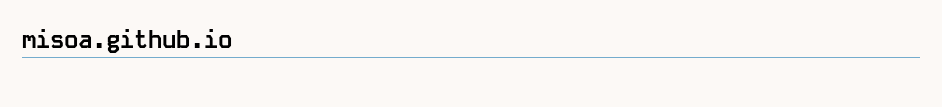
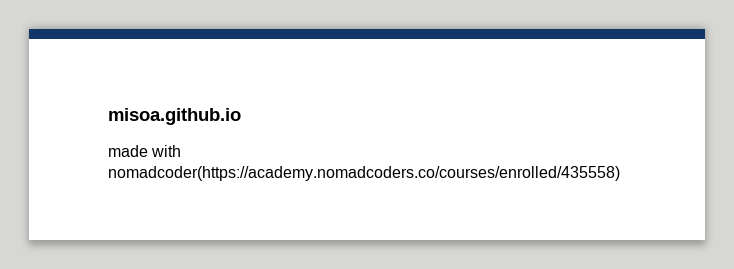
(232, 41) none -> [108,145,182,157] [108,166,620,181] // made with nomadcoder(https://academy.nomadcoders.co/courses/enrolled/435558)

